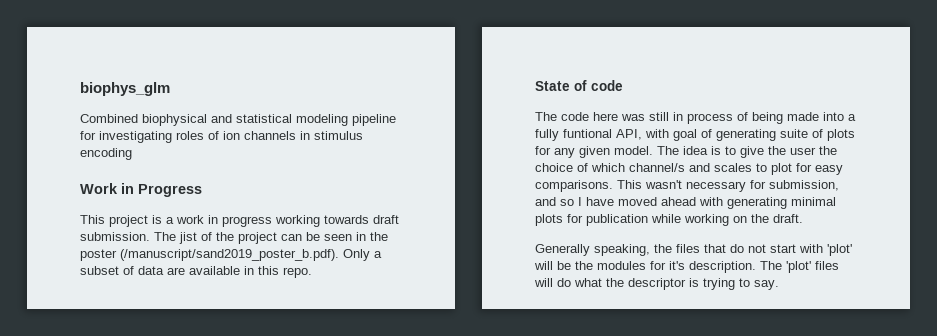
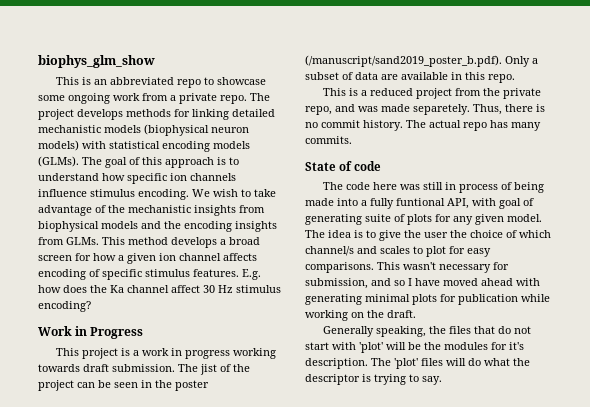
[80,82,170,96] [80,114,396,126] [80,131,363,143] [80,148,132,160] biophys_glm // Combined biophysical and statistical modeling pipeline for investigating roles of ion channels in stimulus encoding -> [38,55,155,68] [56,77,267,88] [38,93,270,104] [38,109,275,120] [38,124,249,136] [38,140,250,152] [38,156,239,168] [38,173,236,184] [38,189,276,200] [38,205,265,216] [38,221,277,232] [38,237,260,248] [38,253,257,264] [38,269,261,280] [38,285,281,293] [38,301,91,312] biophys_glm_show // This is an abbreviated repo to showcase some ongoing work from a private repo. The project develops methods for linking detailed mechanistic models (biophysical neuron models) with statistical encoding models (GLMs). The goal of this approach is to understand how specific ion channels influence stimulus encoding. We wish to take advantage of the mechanistic insights from biophysical models and the encoding insights from GLMs. This method develops a broad screen for how a given ion channel affects encoding of specific stimulus features. E.g. how does the Ka channel affect 30 Hz stimulus encoding?
(312, 272) none -> [323,88,542,99] [305,104,545,115] [305,120,541,131] [305,136,352,144] // This is a reduced project from the private repo, and was made separetely. Thus, there is no commit history. The actual repo has many commits.

